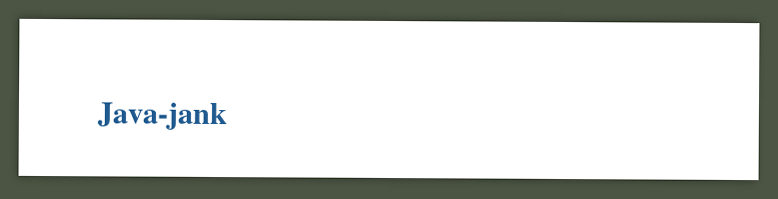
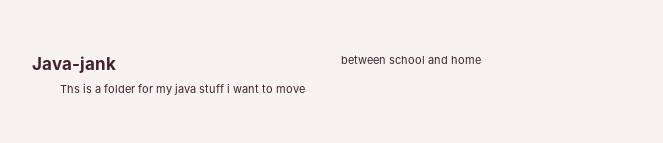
(227, 116) none -> [60,83,306,95] [341,55,481,64] // Ths is a folder for my java stuff i want to move between school and home

